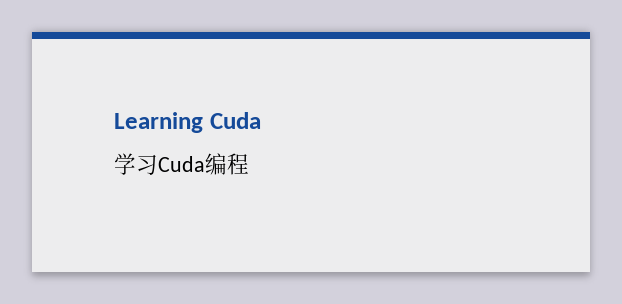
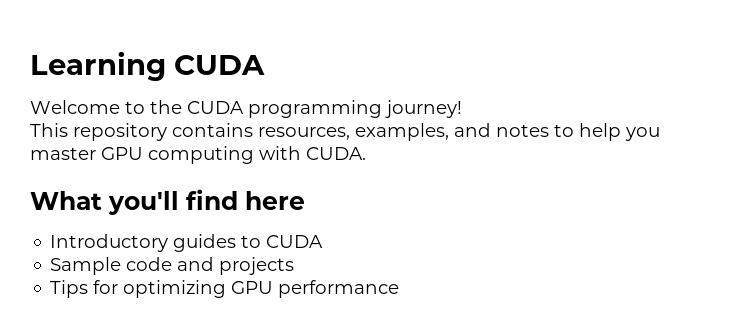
[209,112,261,129] [114,153,249,175] Cuda // 学习Cuda编程 -> [174,55,265,75] [30,100,462,118] [30,123,660,141] [30,146,366,164] [30,189,305,215] [50,234,324,252] [50,257,295,275] [50,280,400,298] CUDA // Welcome to the CUDA programming journey! // This repository contains resources, examples, and notes to help you master GPU computing with CUDA. // What you'll find here // Introductory guides to CUDA // Sample code and projects // Tips for optimizing GPU performance

